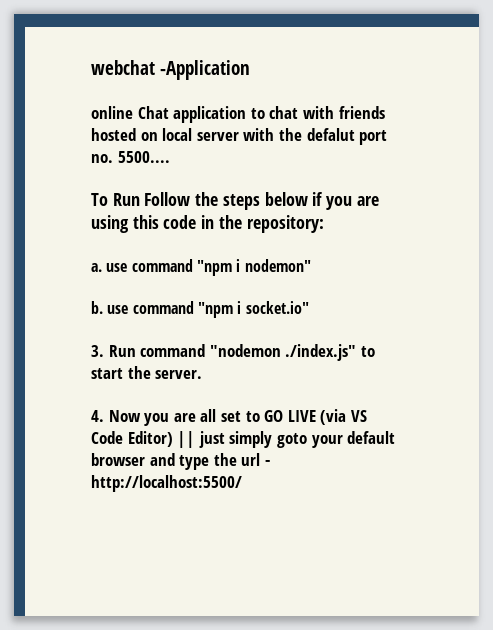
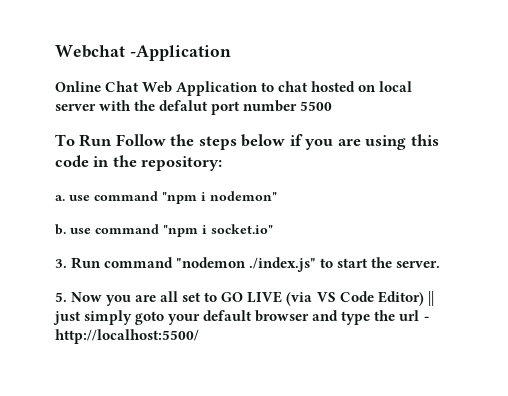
[91,60,155,75] webchat -> [55,45,125,58] Webchat
[91,106,385,123] online Chat application to chat with friends -> [55,81,309,96] Online Chat Web Application to chat
[91,151,170,163] no. 5500.... -> [243,100,333,112] number 5500
[91,410,104,422] 4. -> [55,292,67,302] 5.

